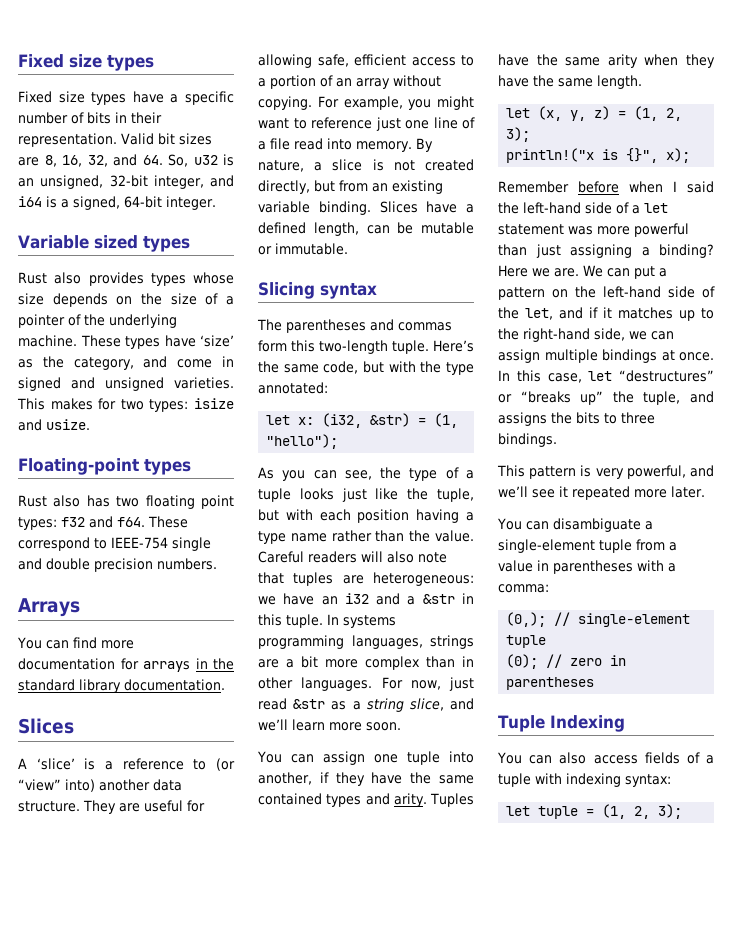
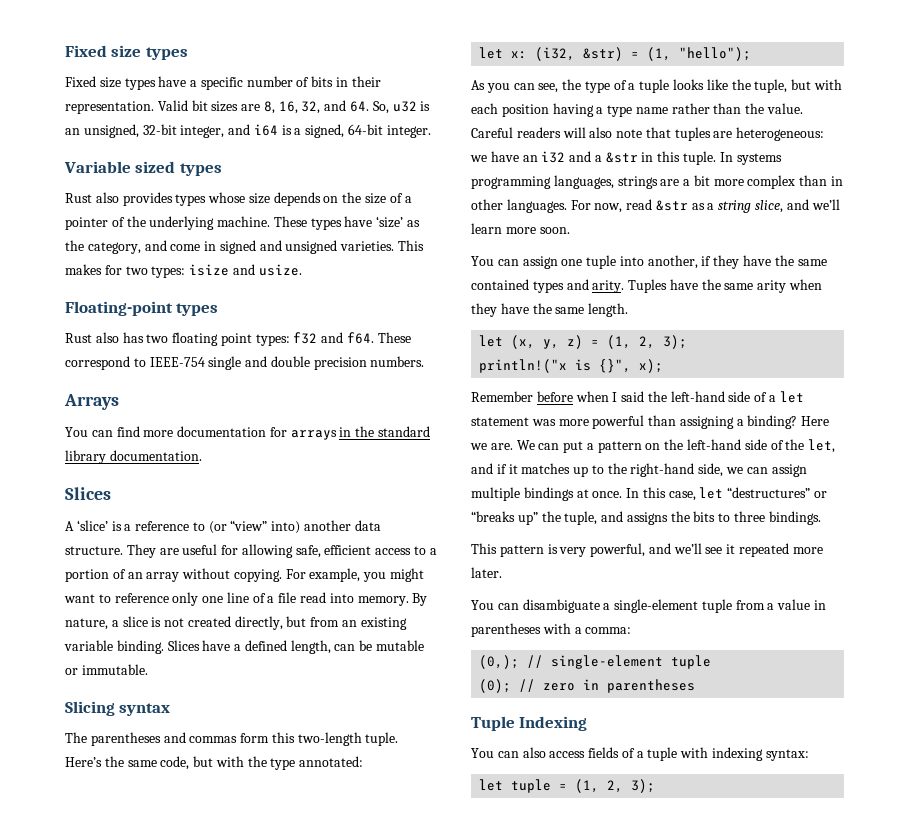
[375,117,401,131] just -> [172,592,199,606] only
[341,488,367,502] just -> (705, 84) none
[449,677,474,691] just -> (623, 208) none
[535,244,561,258] just -> (677, 420) none

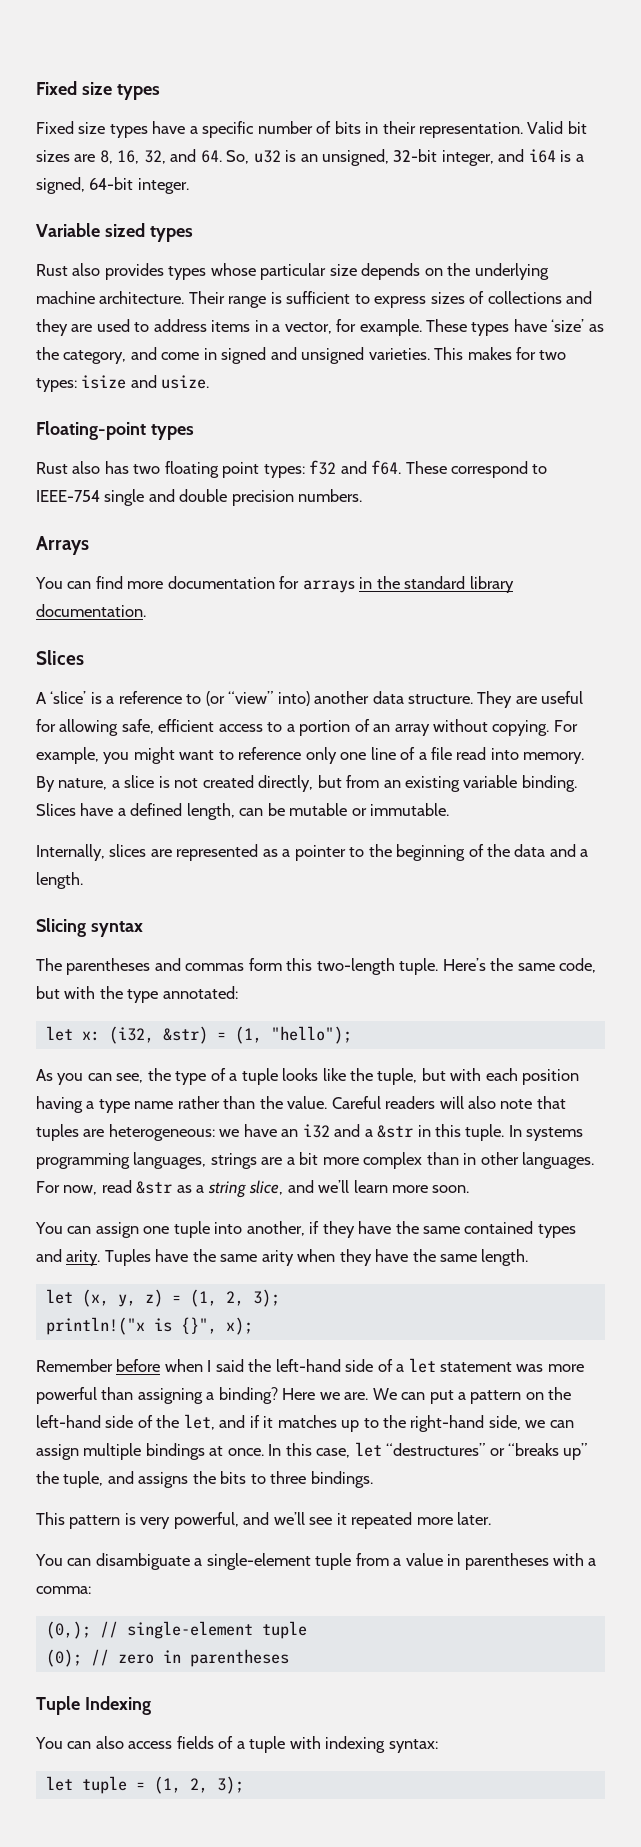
(246, 197) none -> [260,263,327,280] particular
[365,193,412,204] [65,216,271,230] size of a pointer of the underlying machine. -> [474,263,549,280] [36,291,593,308] [36,319,422,336] underlying machine architecture. Their range is sufficient to express sizes of collections and they are used to address items in a vector, for example.
(148, 669) none -> [36,844,589,861] [36,872,83,889] // Internally, slices are represented as a pointer to the beginning of the data and a length.

